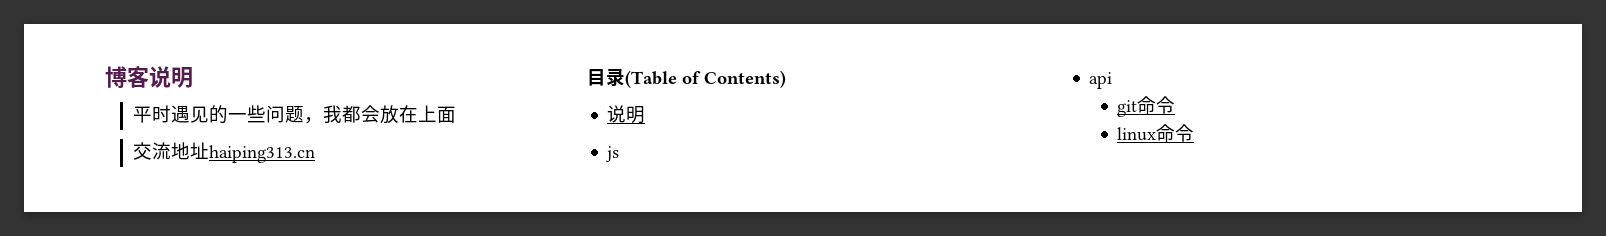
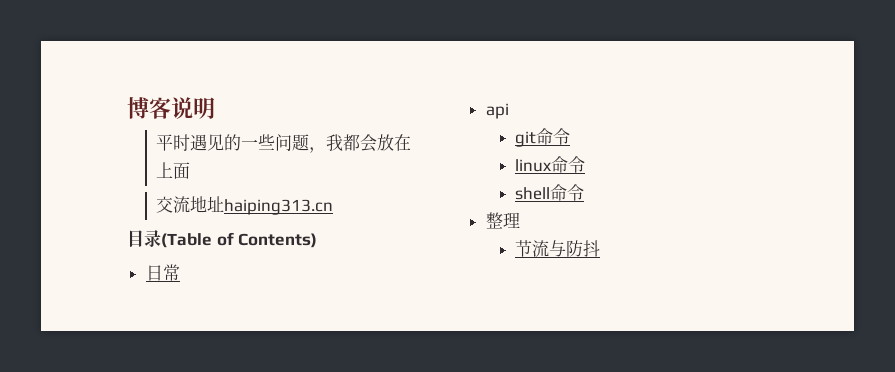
[607,105,646,124] [606,146,620,162] 说明 // js -> [145,264,180,281] 日常
(1195, 133) none -> [515,184,585,201] [485,212,520,229] [515,240,601,257] // shell命令 // 整理 // 节流与防抖

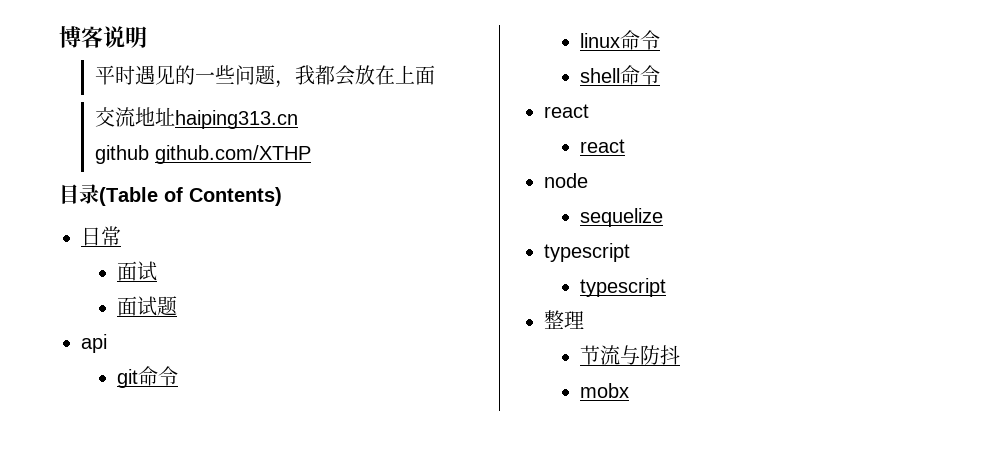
(334, 207) none -> [95,145,312,164] // github github.com/XTHP
(180, 272) none -> [117,261,158,281] [117,296,178,316] // 面试 // 面试题
(585, 192) none -> [544,104,589,118] [580,139,626,153] [544,173,588,188] [580,208,664,227] [544,243,630,262] [580,278,667,297] // react // react // node // sequelize // typescript // typescript
(601, 248) none -> [580,383,630,398] // mobx

